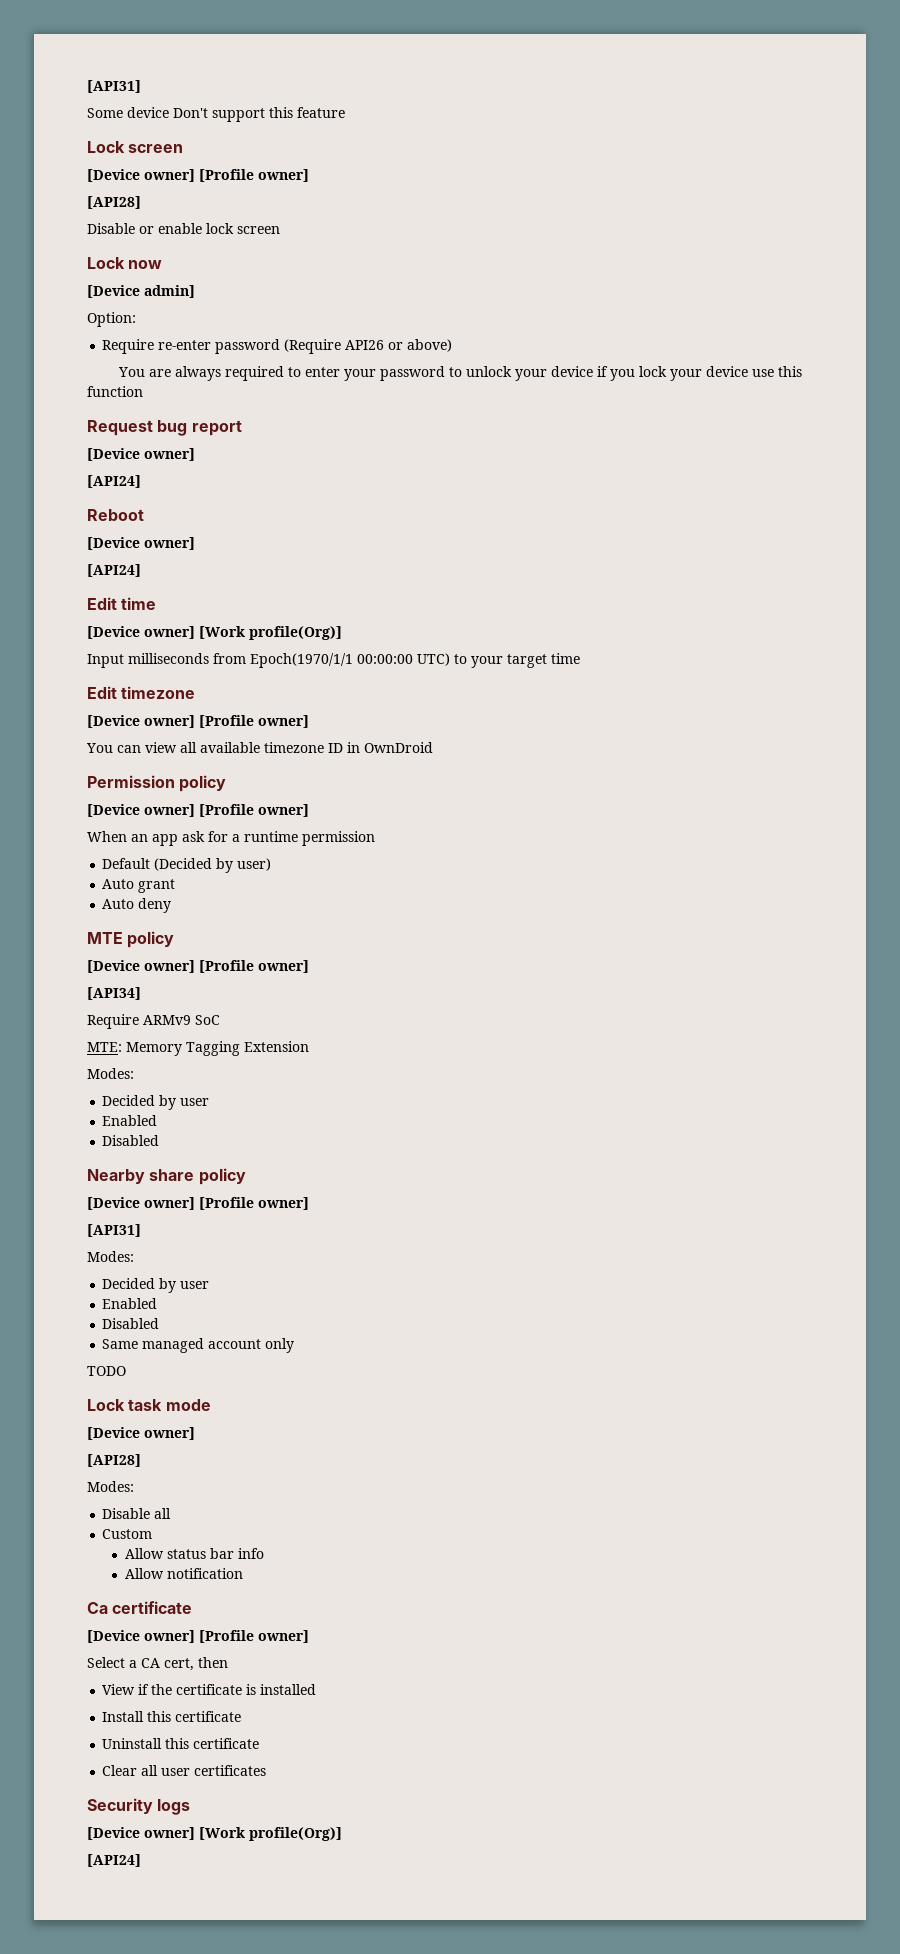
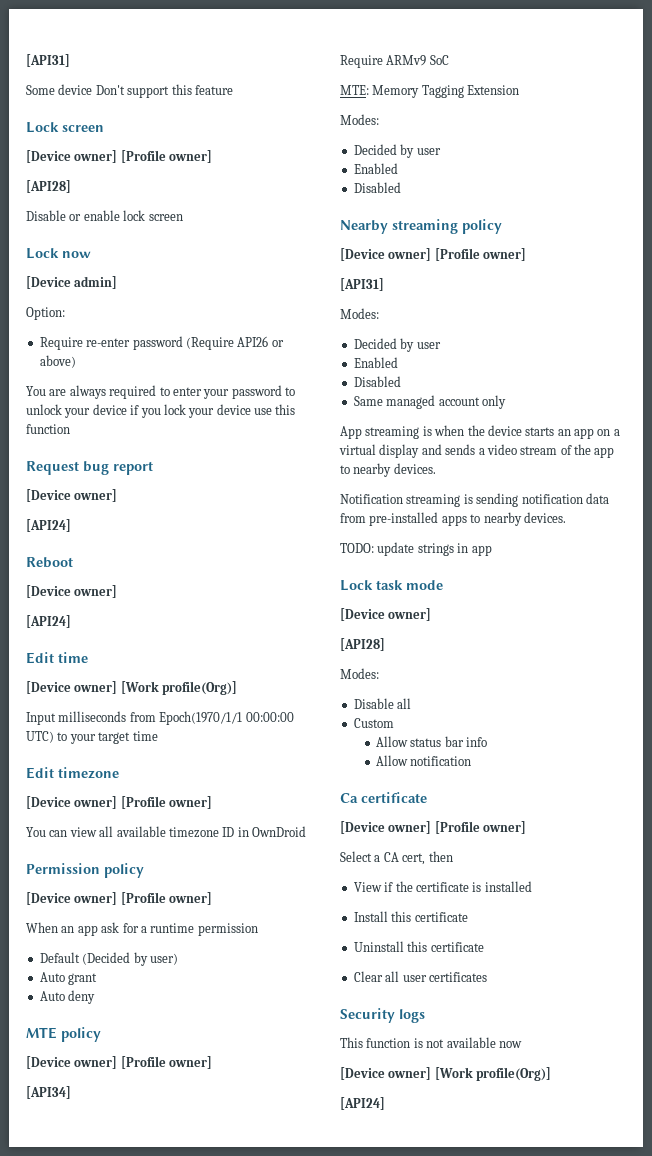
[149,1169,195,1181] share -> [392,219,458,234] streaming
[87,1366,126,1376] TODO -> [340,425,620,439] [339,444,615,458] [340,463,436,477] [340,493,609,507] [340,512,566,526] [340,542,492,556] App streaming is when the device starts an app on a virtual display and sends a video stream of the app to nearby devices. // Notification streaming is sending notification data from pre-installed apps to nearby devices. // TODO: update strings in app
(191, 1807) none -> [340,1037,522,1048] // This function is not available now

